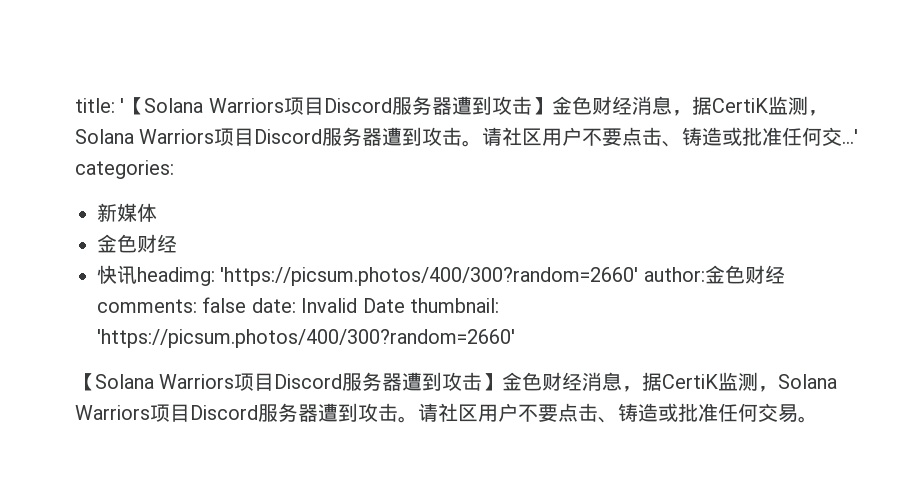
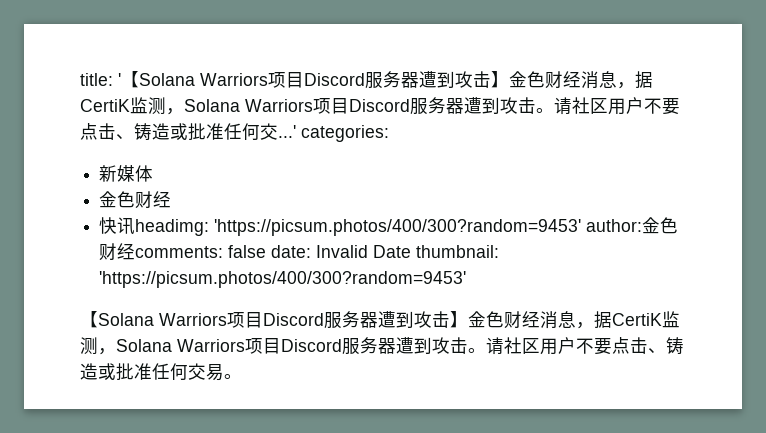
[220,267,639,286] 'https://picsum.photos/400/300?random=2660' -> [214,219,582,236] 'https://picsum.photos/400/300?random=9453'
[97,329,515,348] 'https://picsum.photos/400/300?random=2660' -> [99,271,467,288] 'https://picsum.photos/400/300?random=9453'

